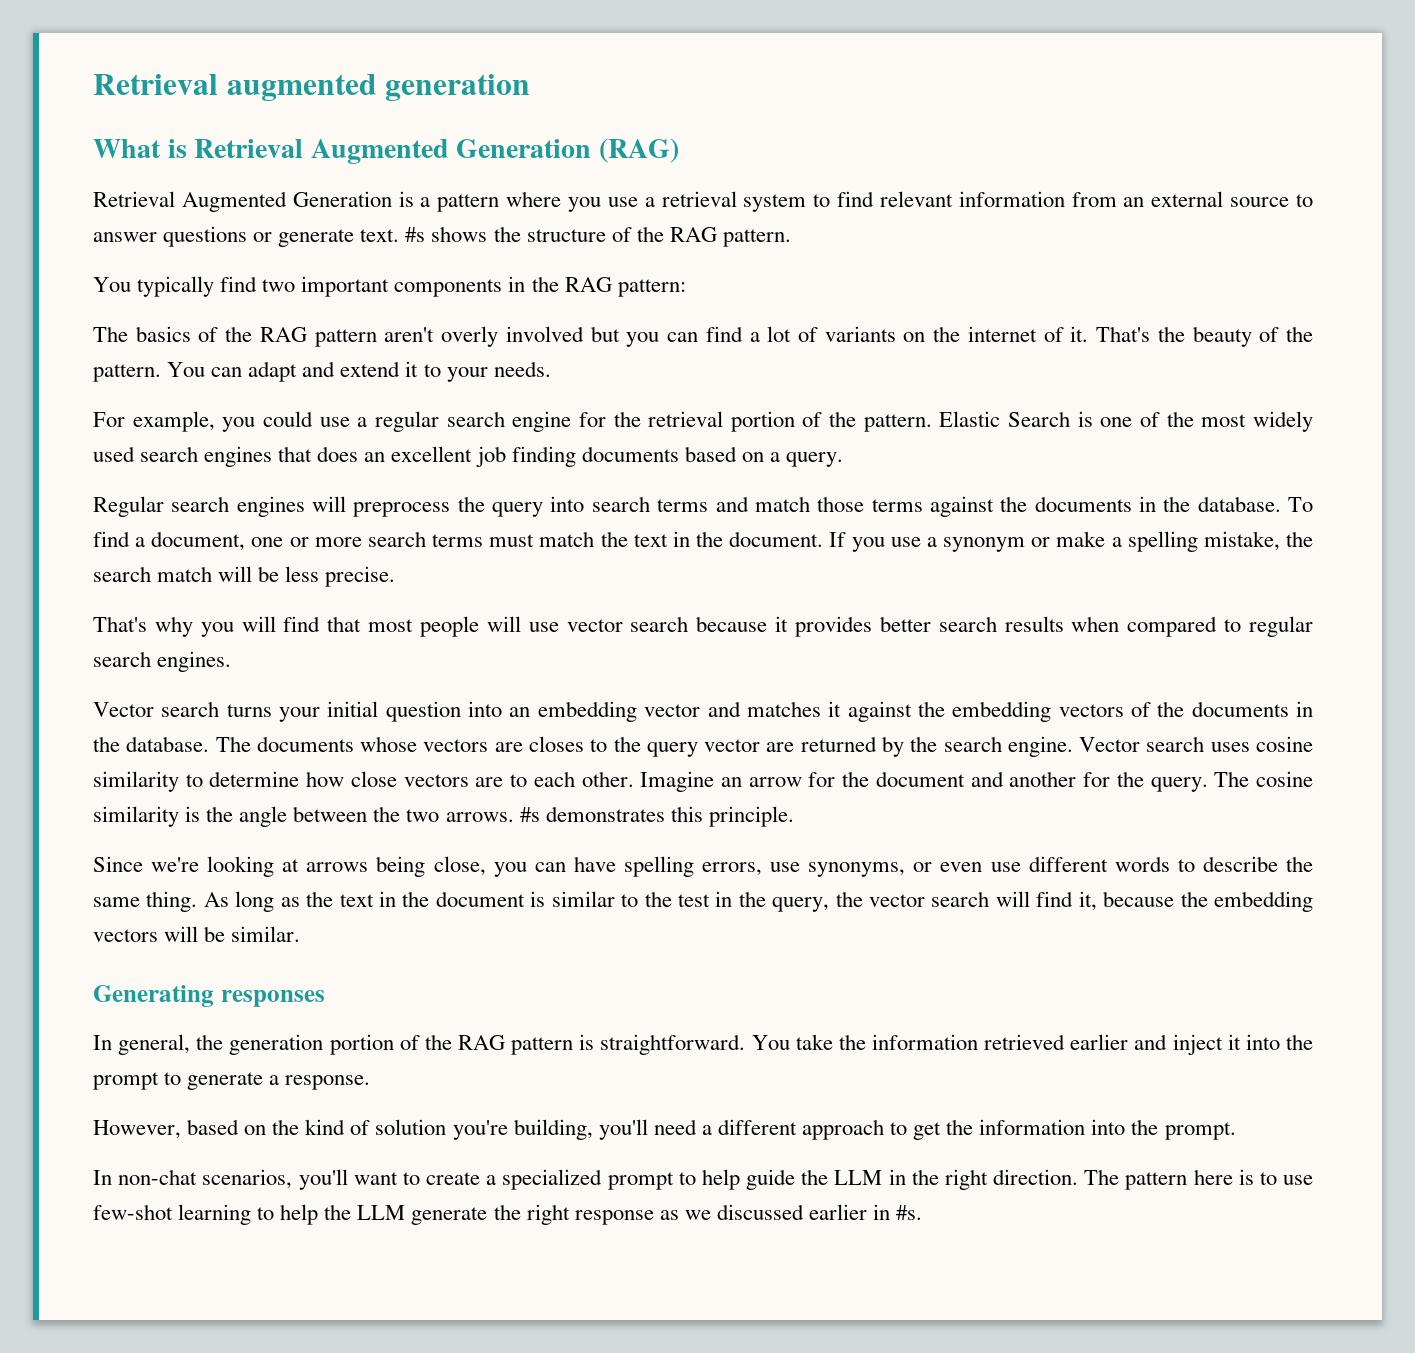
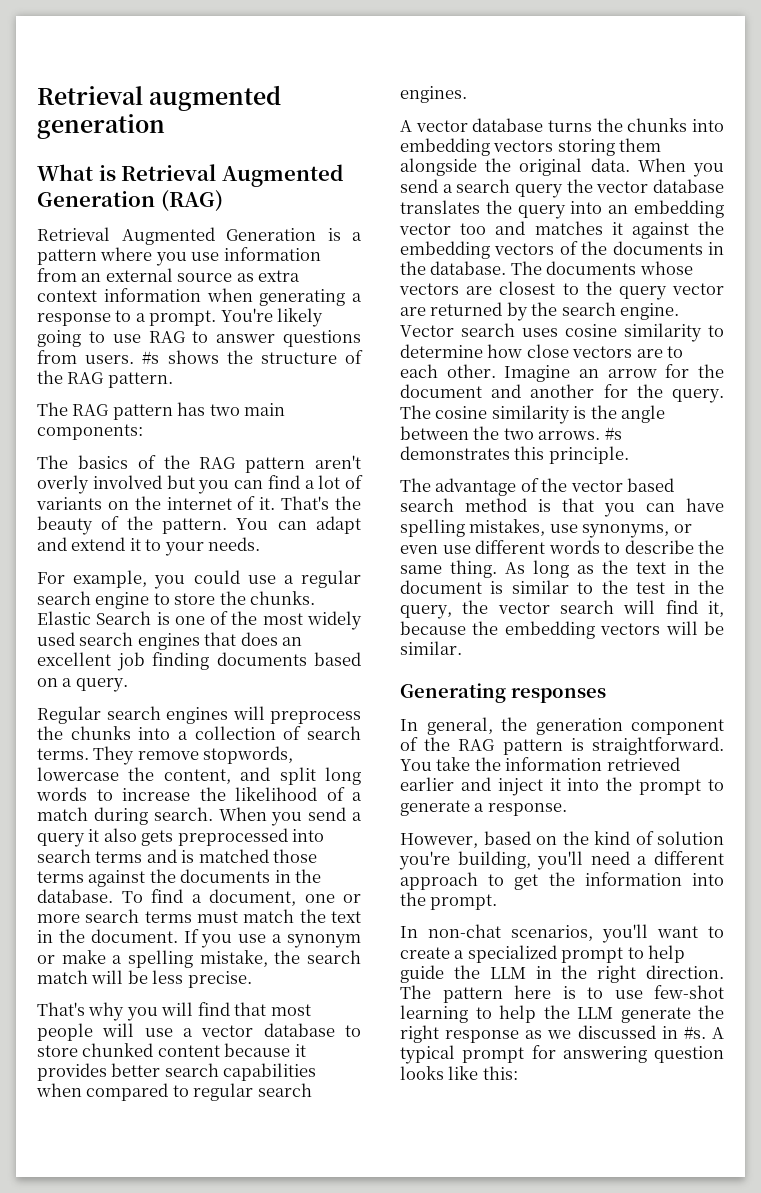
[644,191,953,212] a retrieval system to find relevant -> (220, 256) none
[1296,194,1313,207] [93,226,400,247] to answer questions or generate text. -> [236,270,301,282] [37,288,362,306] [37,308,324,327] [37,330,361,347] [37,350,135,364] as extra context information when generating a response to a prompt. You're likely going to use RAG to answer questions from users.
[93,276,686,297] You typically find two important components in the RAG pattern: -> [37,402,286,420] [37,424,143,440] The RAG pattern has two main components:
[578,411,932,432] for the retrieval portion of the pattern. -> [153,591,316,605] to store the chunks.
[492,502,544,517] query -> [70,726,361,740] [37,746,294,765] [37,767,361,785] [36,787,362,801] [37,807,362,826] [37,828,288,847] chunks into a collection of search terms. They remove stopwords, lowercase the content, and split long words to increase the likelihood of a match during search. When you send a query it also gets preprocessed
[754,496,810,512] match -> [181,849,269,863] is matched
[566,616,689,632] vector search -> [183,1023,361,1037] [37,1043,220,1057] a vector database to store chunked content
[1004,616,1064,632] results -> [223,1063,317,1081] capabilities
[93,701,461,722] Vector search turns your initial question -> [400,118,724,132] [400,138,662,156] [400,158,724,177] [400,179,724,198] [400,200,566,219] A vector database turns the chunks into embedding vectors storing them alongside the original data. When you send a search query the vector database translates the query
(701, 710) none -> [460,223,487,235] too
[529,736,584,752] closes -> [499,281,556,295] closest
[93,856,486,877] Since we're looking at arrows being close, -> [400,478,675,496] [400,498,594,512] The advantage of the vector based search method is that
[702,862,763,876] errors, -> [469,519,546,536] mistakes,
[329,1034,394,1055] portion -> [631,719,724,735] component
[808,1204,867,1220] earlier -> (656, 1032) none
(923, 1212) none -> [712,1027,724,1039] [400,1045,724,1064] [400,1066,518,1080] A typical prompt for answering question looks like this:

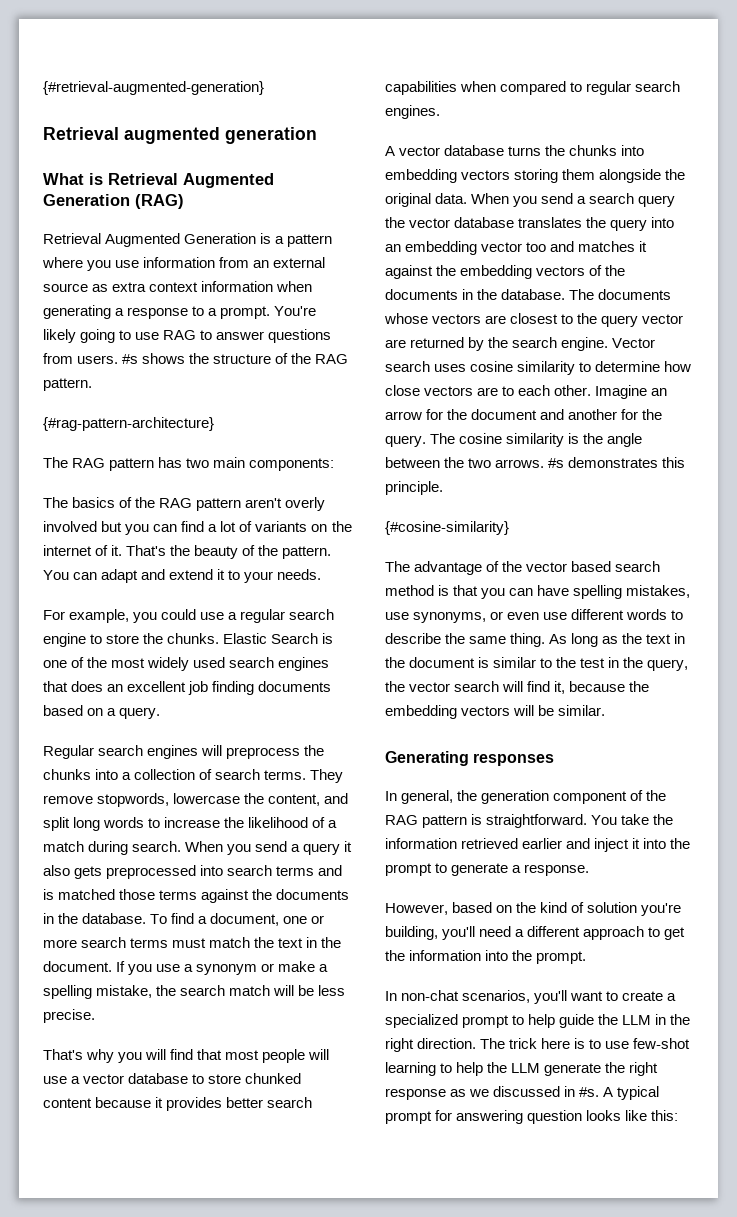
(37, 95) none -> [43,81,264,95] {#retrieval-augmented-generation} //
(173, 380) none -> [43,417,214,431] // {#rag-pattern-architecture}
(629, 455) none -> [385,521,509,535] // {#cosine-similarity}
[442,987,503,1003] pattern -> [509,1038,538,1049] trick

